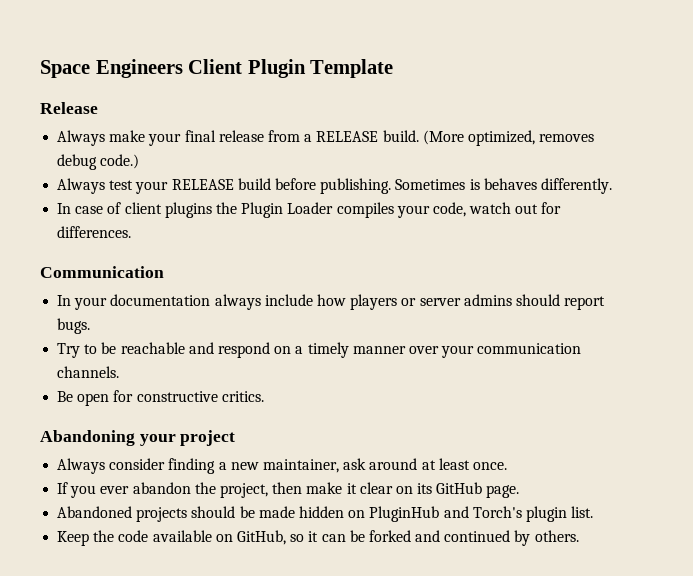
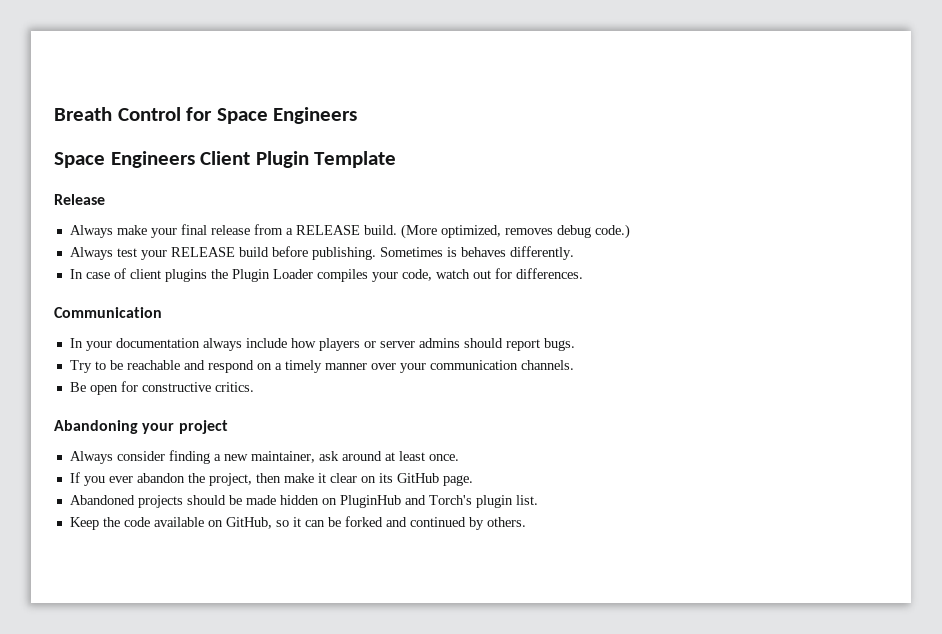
(40, 69) none -> [54,107,358,124] Breath Control for Space Engineers //

